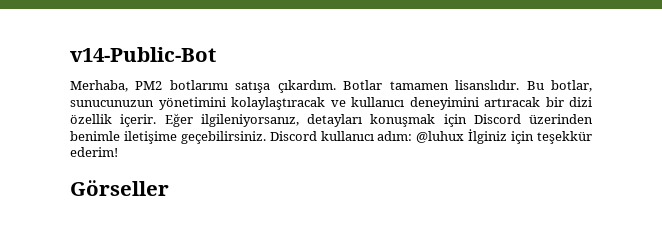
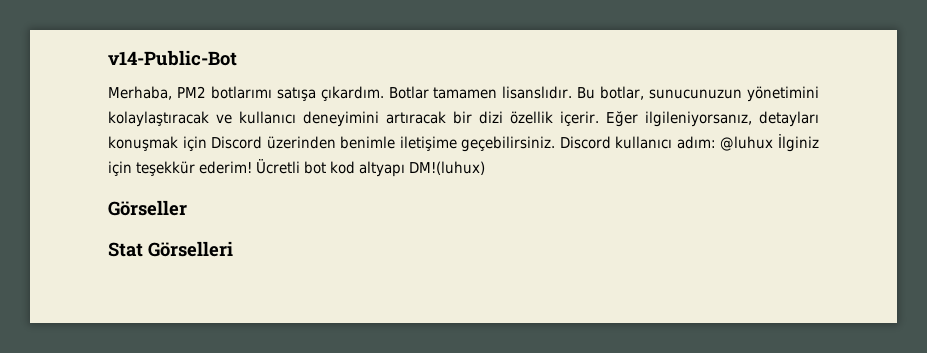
(118, 152) none -> [256,159,485,177] Ücretli bot kod altyapı DM!(luhux)
(169, 188) none -> [108,241,233,257] // Stat Görselleri

